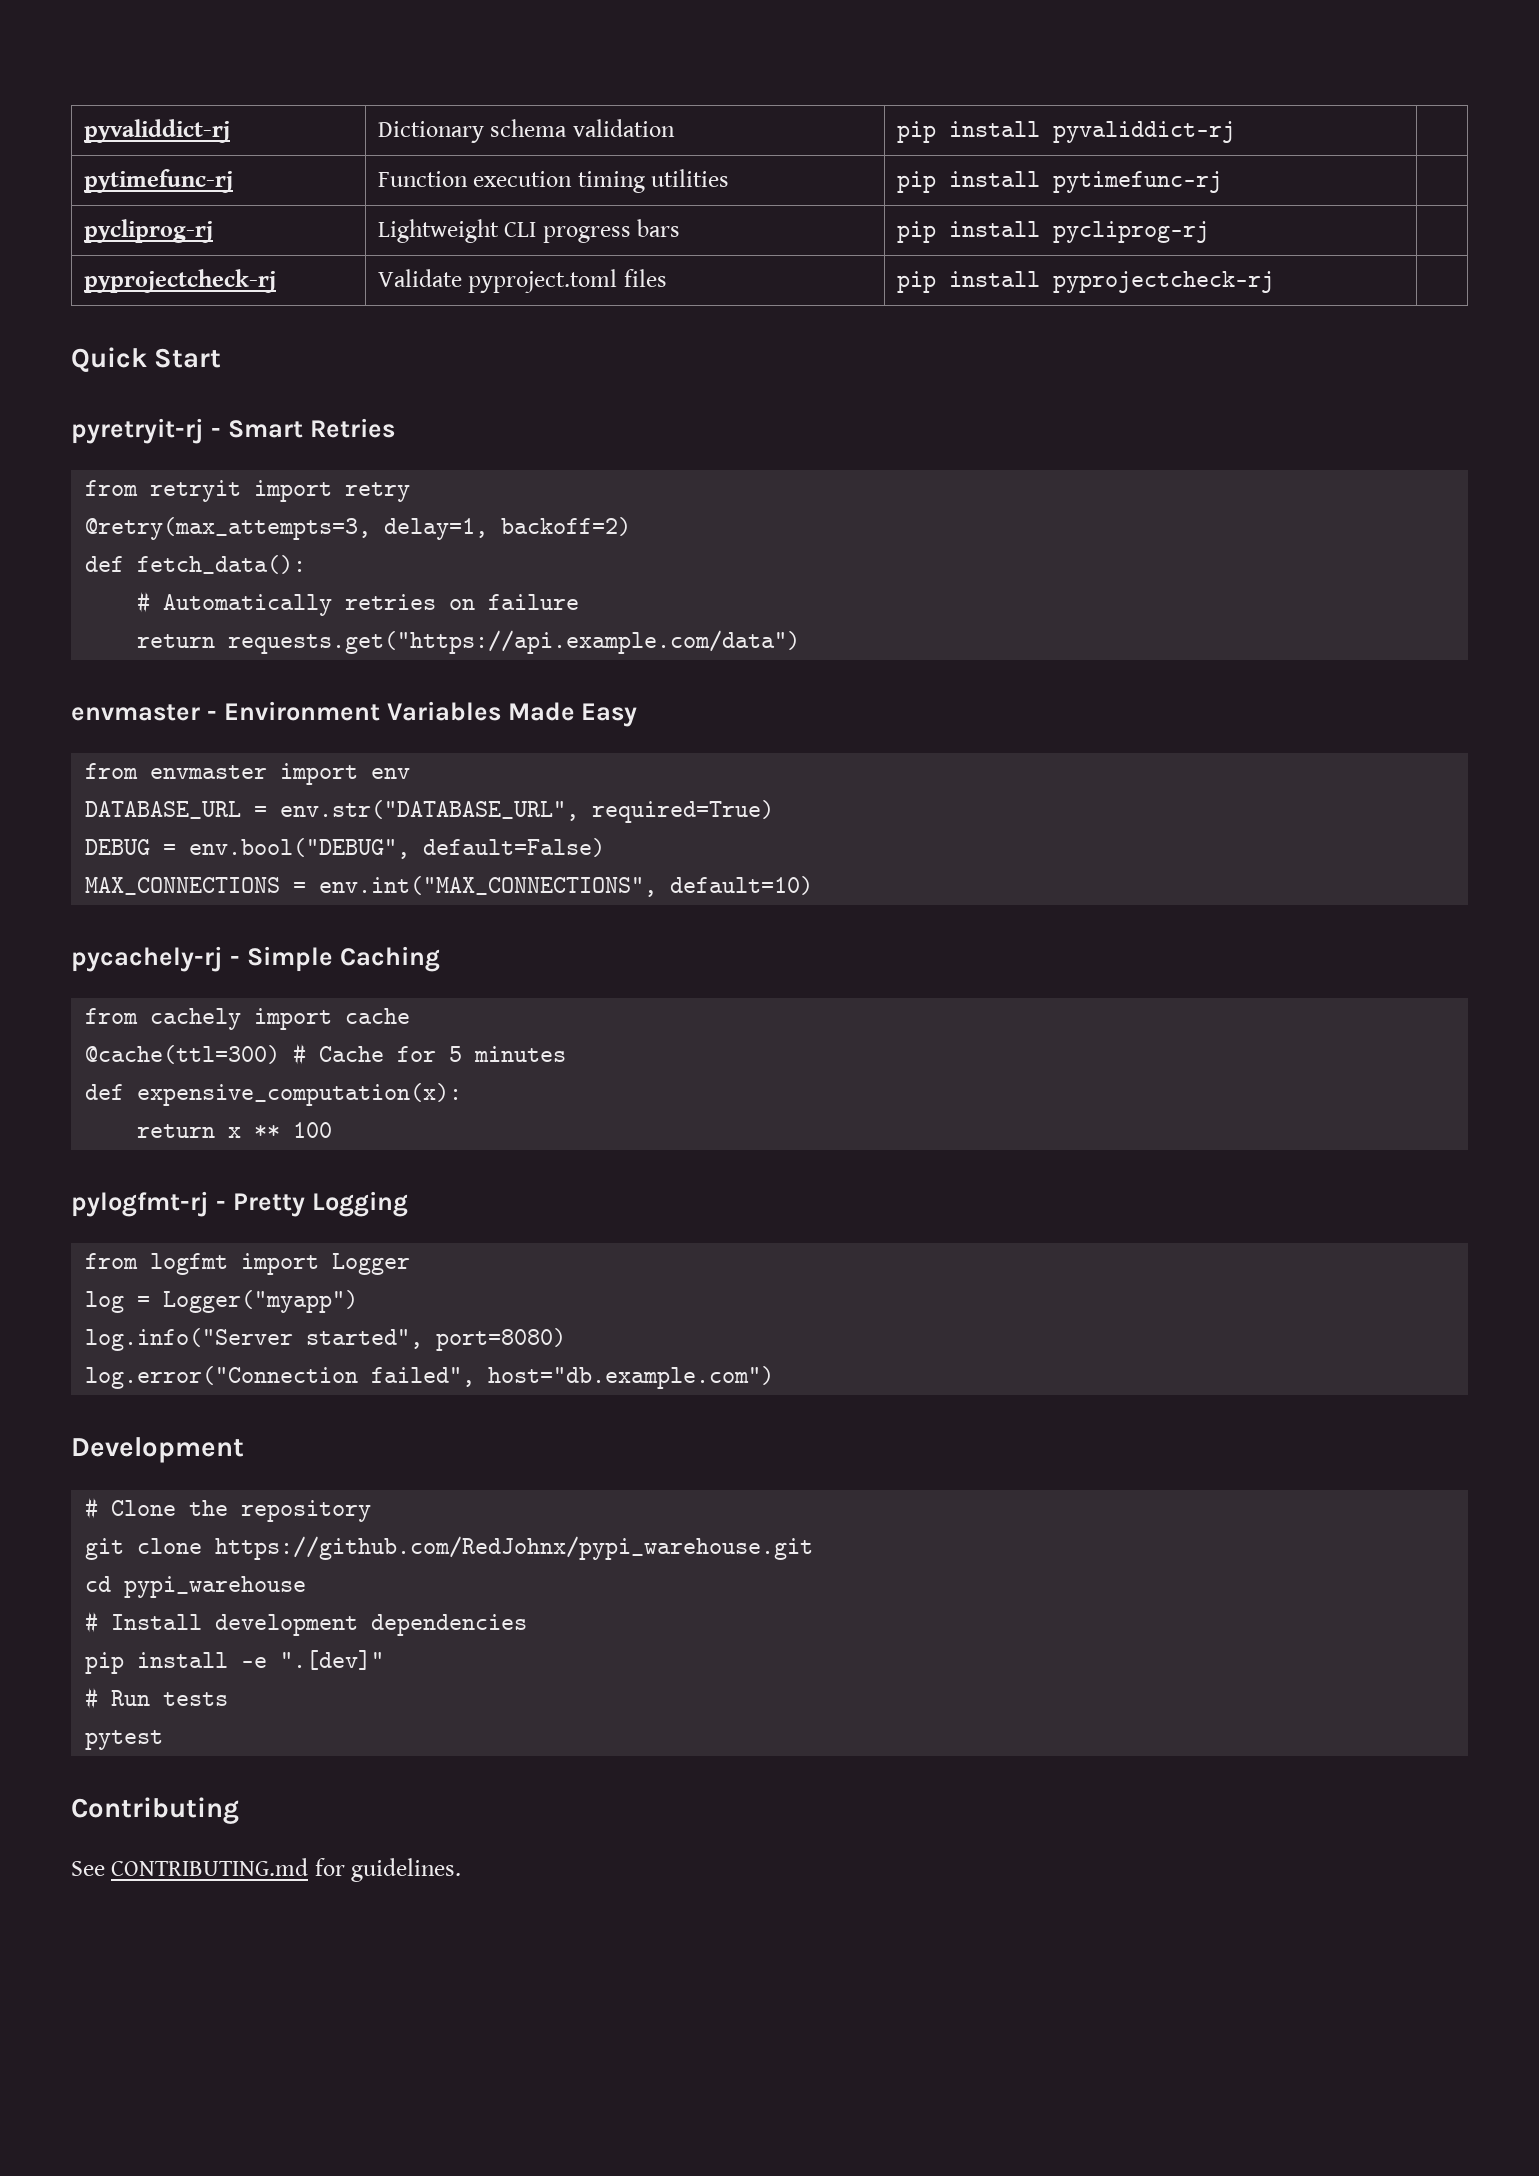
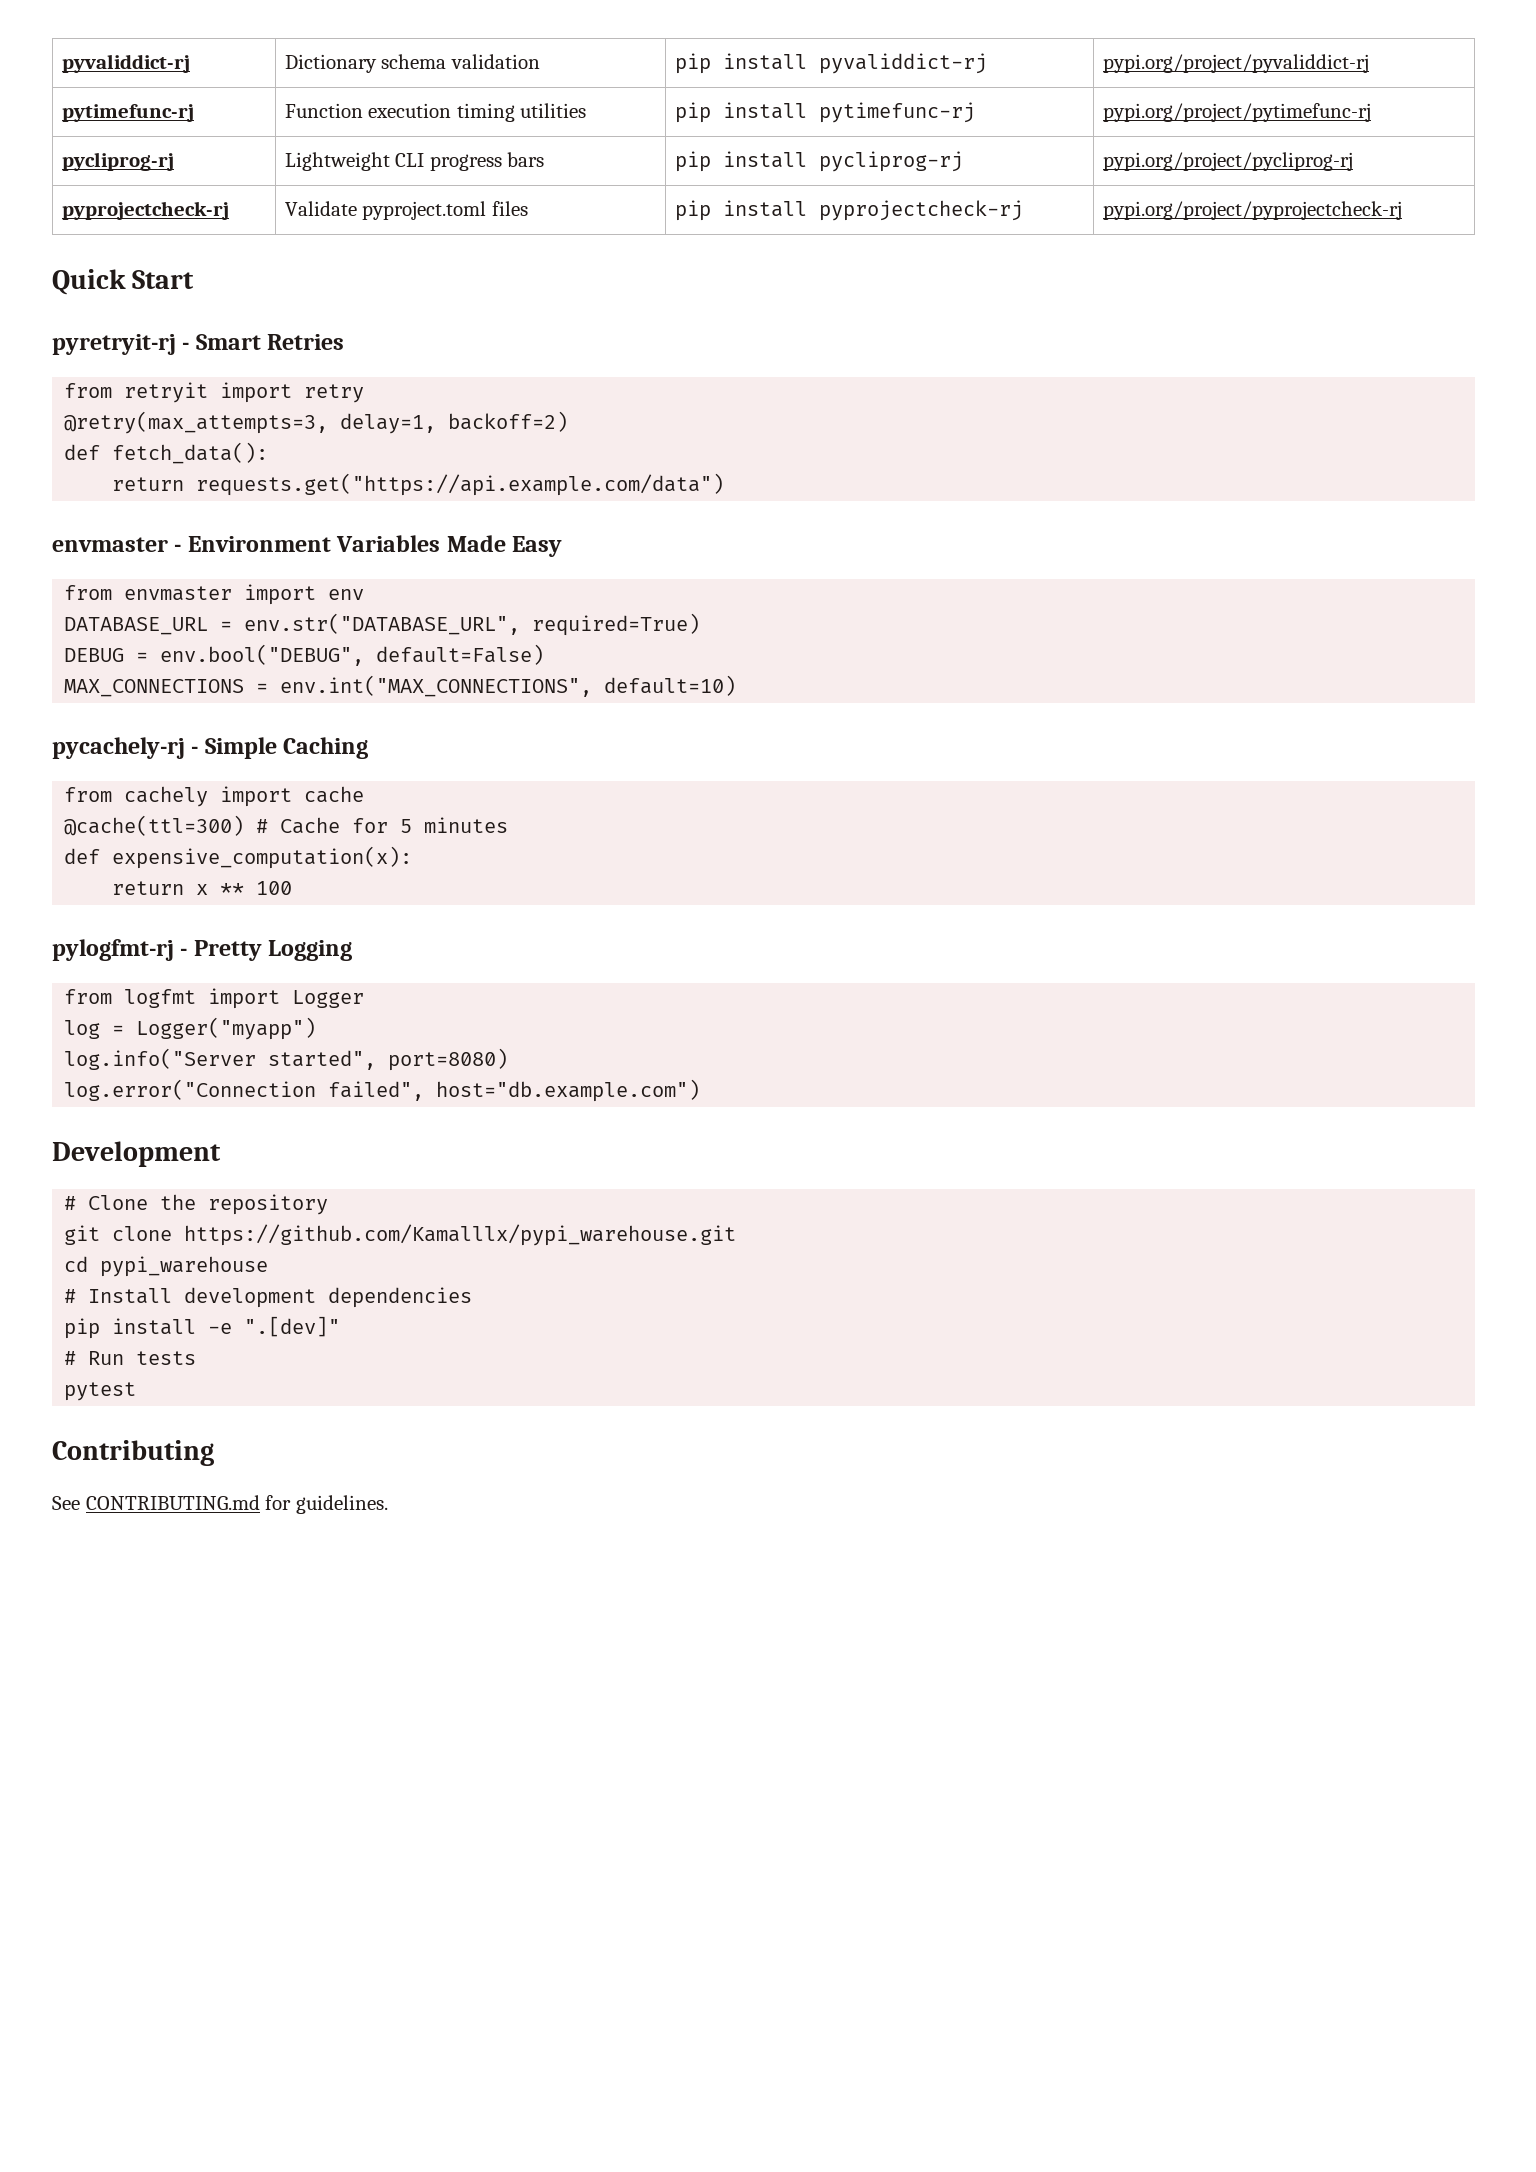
(1235, 132) none -> [1102,54,1369,73] pypi.org/project/pyvaliddict-rj
(1222, 182) none -> [1102,103,1371,122] pypi.org/project/pytimefunc-rj
(1209, 232) none -> [1102,152,1353,171] pypi.org/project/pycliprog-rj
(1274, 282) none -> [1102,201,1402,220] pypi.org/project/pyprojectcheck-rj
[137,591,580,616] // # Automatically retries on failure -> (269, 453) none
[215,1536,814,1560] https://github.com/RedJohnx/pypi_warehouse.git -> [184,1224,737,1246] https://github.com/Kamalllx/pypi_warehouse.git

